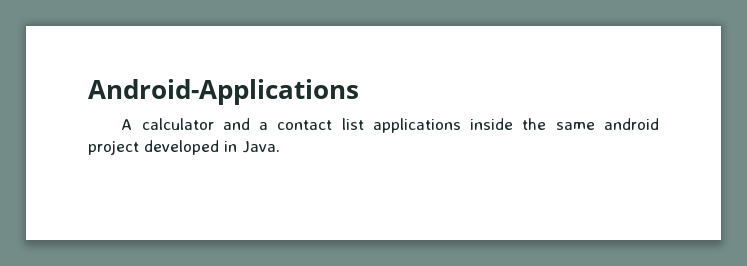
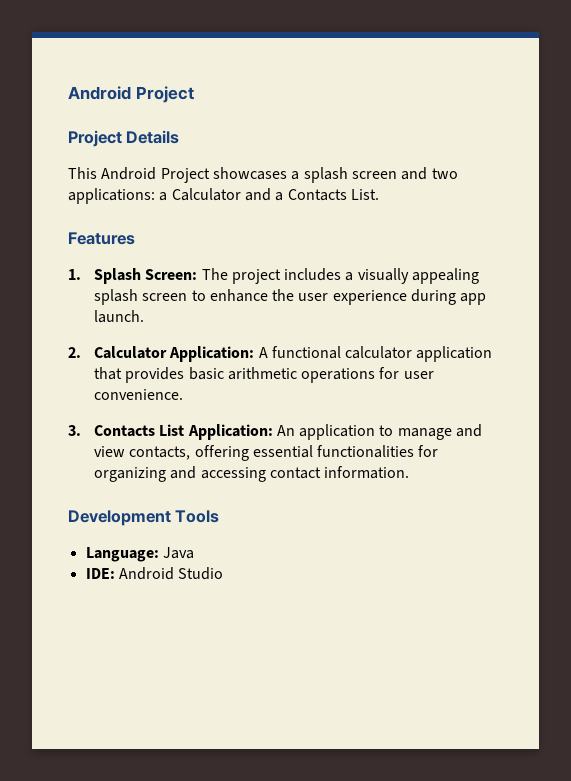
[88,79,359,105] [121,118,659,133] [88,140,280,155] Android-Applications // A calculator and a contact list applications inside the same android project developed in Java. -> [68,86,194,103] [68,130,180,147] [68,167,458,183] [68,188,379,204] [68,232,135,245] [68,268,480,284] [93,289,487,305] [93,310,144,323] [68,346,493,362] [93,367,434,383] [93,389,183,400] [68,424,483,440] [93,445,439,461] [93,466,410,482] [68,510,220,526] [85,547,194,562] [85,567,224,580] Android Project // Project Details // This Android Project showcases a splash screen and two applications: a Calculator and a Contacts List. // Features // 1. Splash Screen: The project includes a visually appealing splash screen to enhance the user experience during app launch. // 2. Calculator Application: A functional calculator application that provides basic arithmetic operations for user convenience. // 3. Contacts List Application: An application to manage and view contacts, offering essential functionalities for organizing and accessing contact information. // Development Tools // Language: Java // IDE: Android Studio

